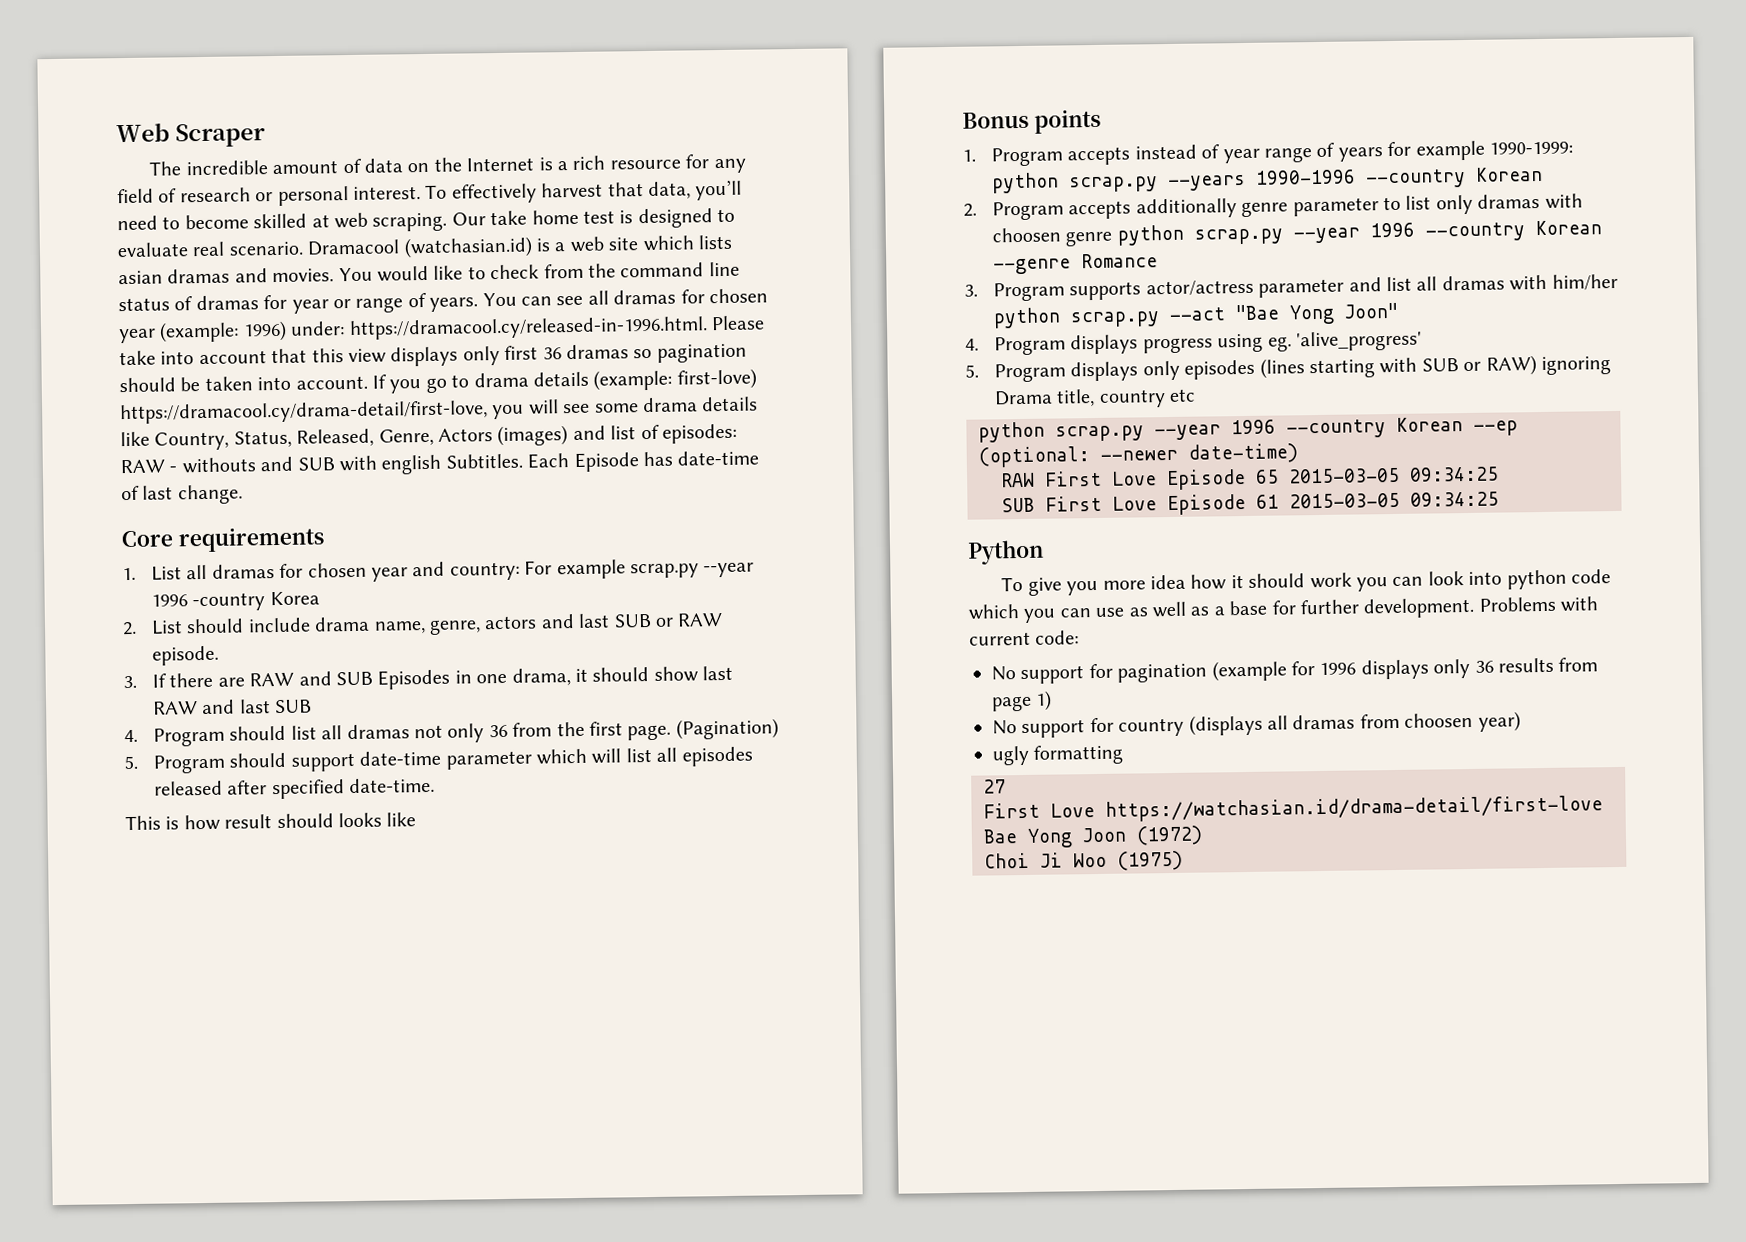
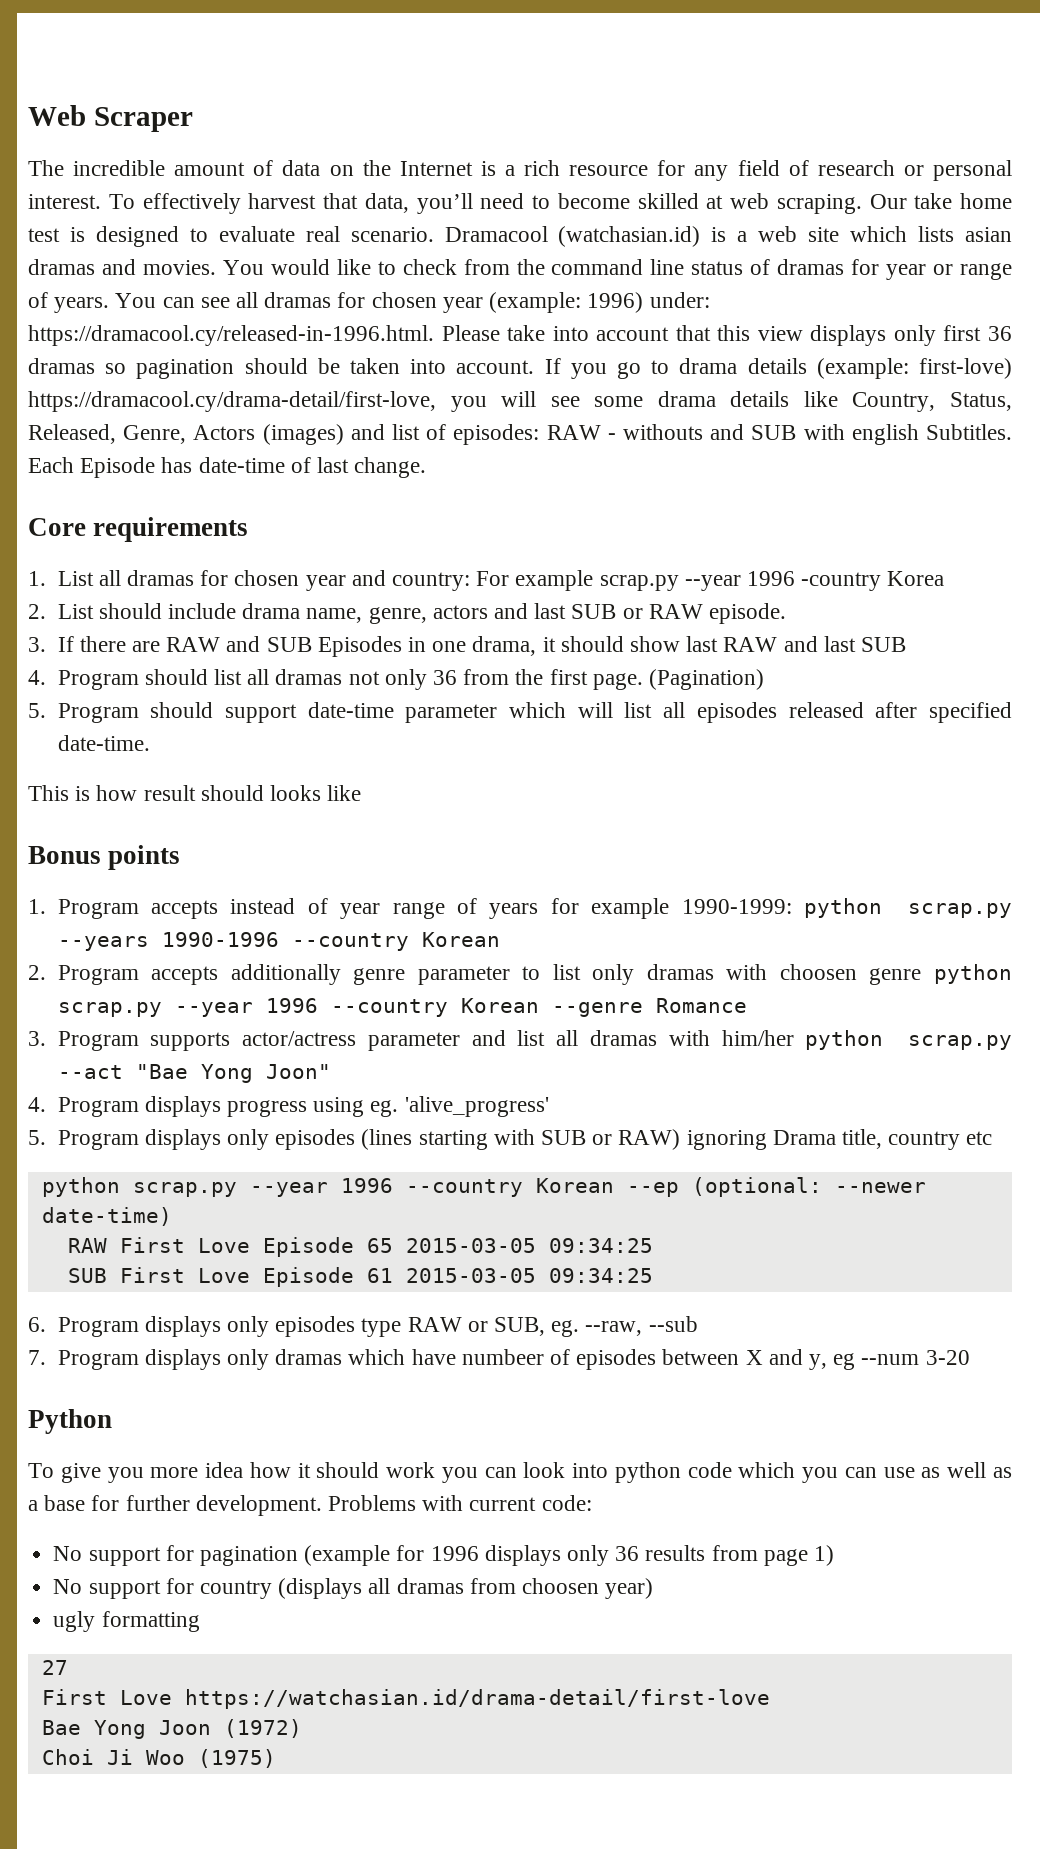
(1499, 499) none -> [28,1316,698,1337] [28,1349,970,1370] // 6. Program displays only episodes type RAW or SUB, eg. --raw, --sub // 7. Program displays only dramas which have numbeer of episodes between X and y, eg --num 3-20

